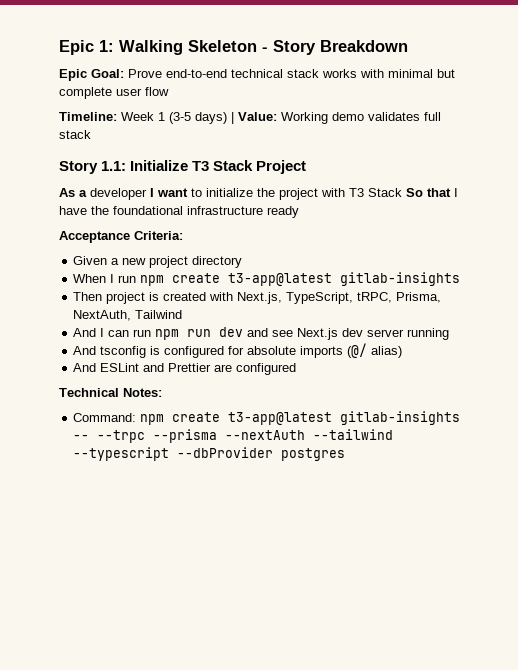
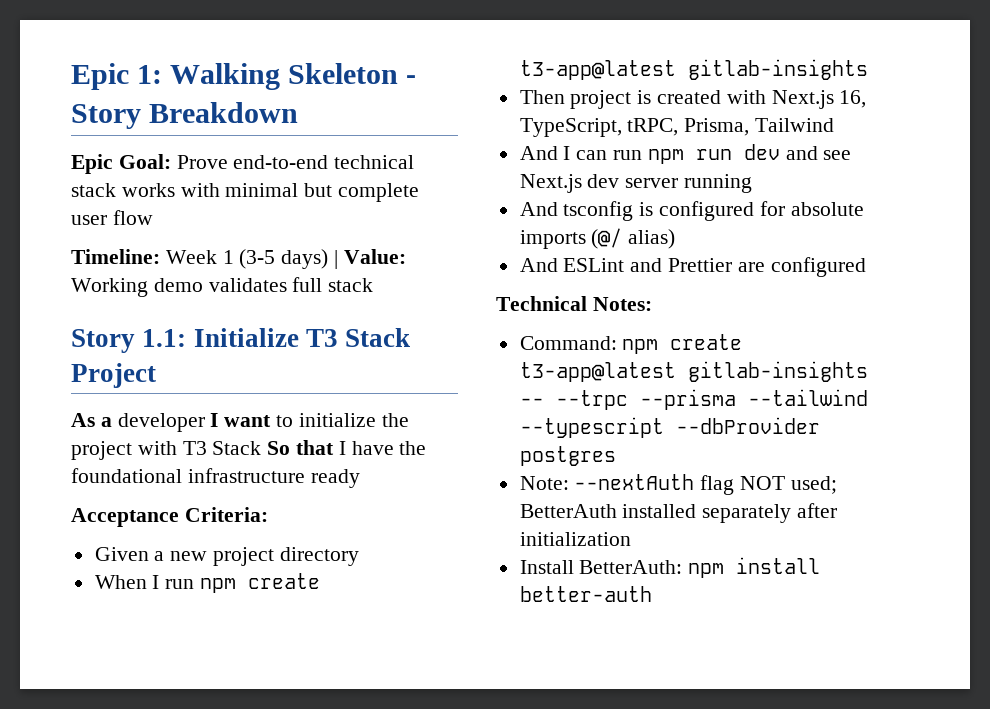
[237,292,283,304] Next.js, -> [771,90,867,109] Next.js 16,
[73,310,132,321] NextAuth, -> (750, 127) none
[225,430,306,440] --nextAuth -> (736, 399) none
(346, 454) none -> [519,474,837,495] [519,503,838,523] [519,532,631,546] [519,557,821,578] [519,586,652,602] // Note: --nextAuth flag NOT used; BetterAuth installed separately after initialization // Install BetterAuth: npm install better-auth

